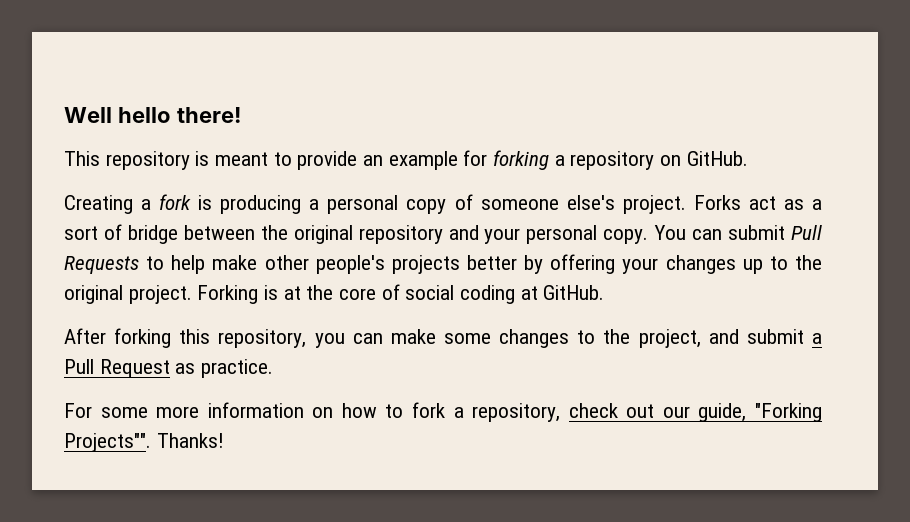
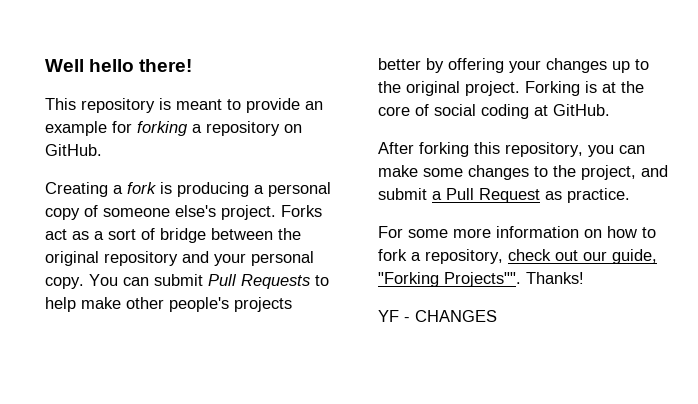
(224, 440) none -> [378,310,497,322] // YF - CHANGES

